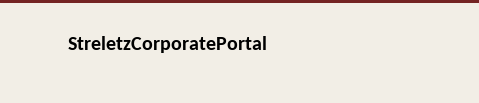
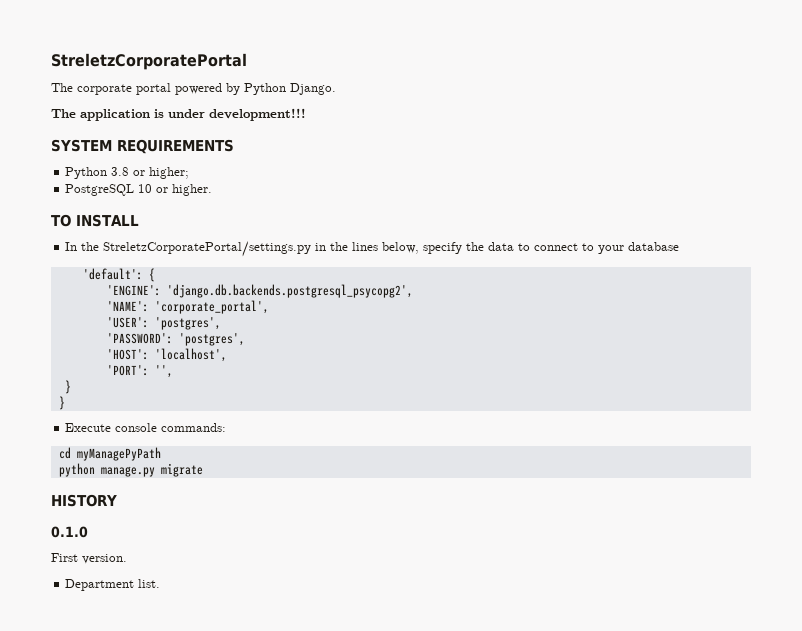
(267, 44) none -> [51,83,336,95] [51,108,306,121] [51,139,234,154] [65,167,190,179] [65,184,213,196] [51,214,139,227] [65,241,680,257] [82,268,155,282] [106,284,413,298] [106,300,269,314] [106,317,221,330] [106,333,245,346] [106,348,227,362] [106,365,173,378] [64,380,71,394] [58,396,65,410] [65,423,227,432] [58,447,161,461] [58,463,203,477] [51,494,117,507] [51,526,88,538] [51,553,127,564] [65,579,161,591] // The corporate portal powered by Python Django. // The application is under development!!! // SYSTEM REQUIREMENTS // Python 3.8 or higher; // PostgreSQL 10 or higher. // TO INSTALL // In the StreletzCorporatePortal/settings.py in the lines below, specify the data to connect to your database // 'default': { // 'ENGINE': 'django.db.backends.postgresql_psycopg2', // 'NAME': 'corporate_portal', // 'USER': 'postgres', // 'PASSWORD': 'postgres', // 'HOST': 'localhost', // 'PORT': '', // } // } // Execute console commands: // cd myManagePyPath // python manage.py migrate // HISTORY // 0.1.0 // First version. // Department list.

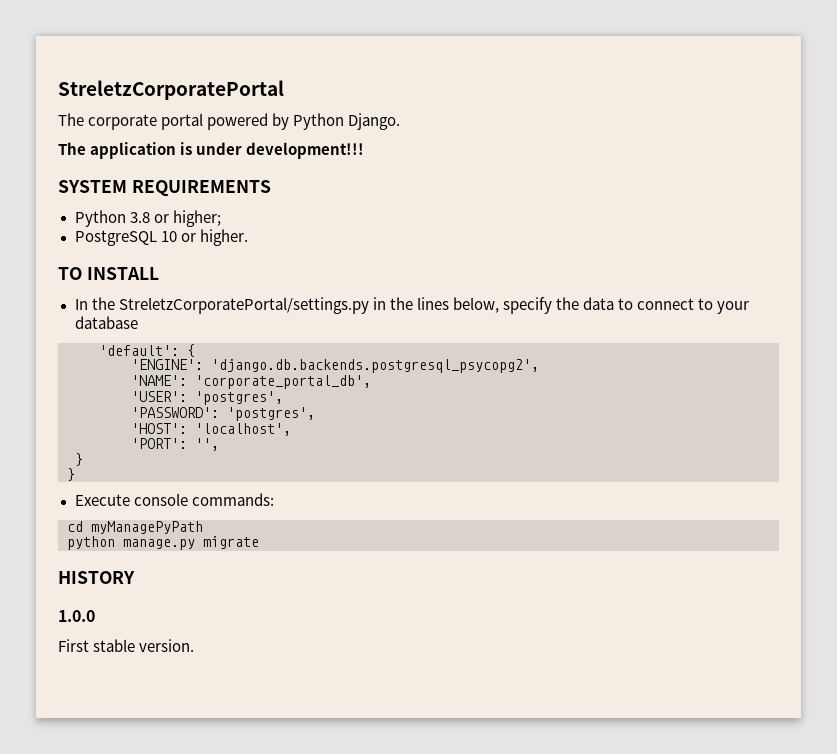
[154,300,269,314] 'corporate_portal', -> [195,375,371,389] 'corporate_portal_db',
[51,526,88,538] 0.1.0 -> [58,610,95,622] 1.0.0
(78, 557) none -> [93,639,136,652] stable
[65,579,161,591] // Department list. -> (195, 645) none

